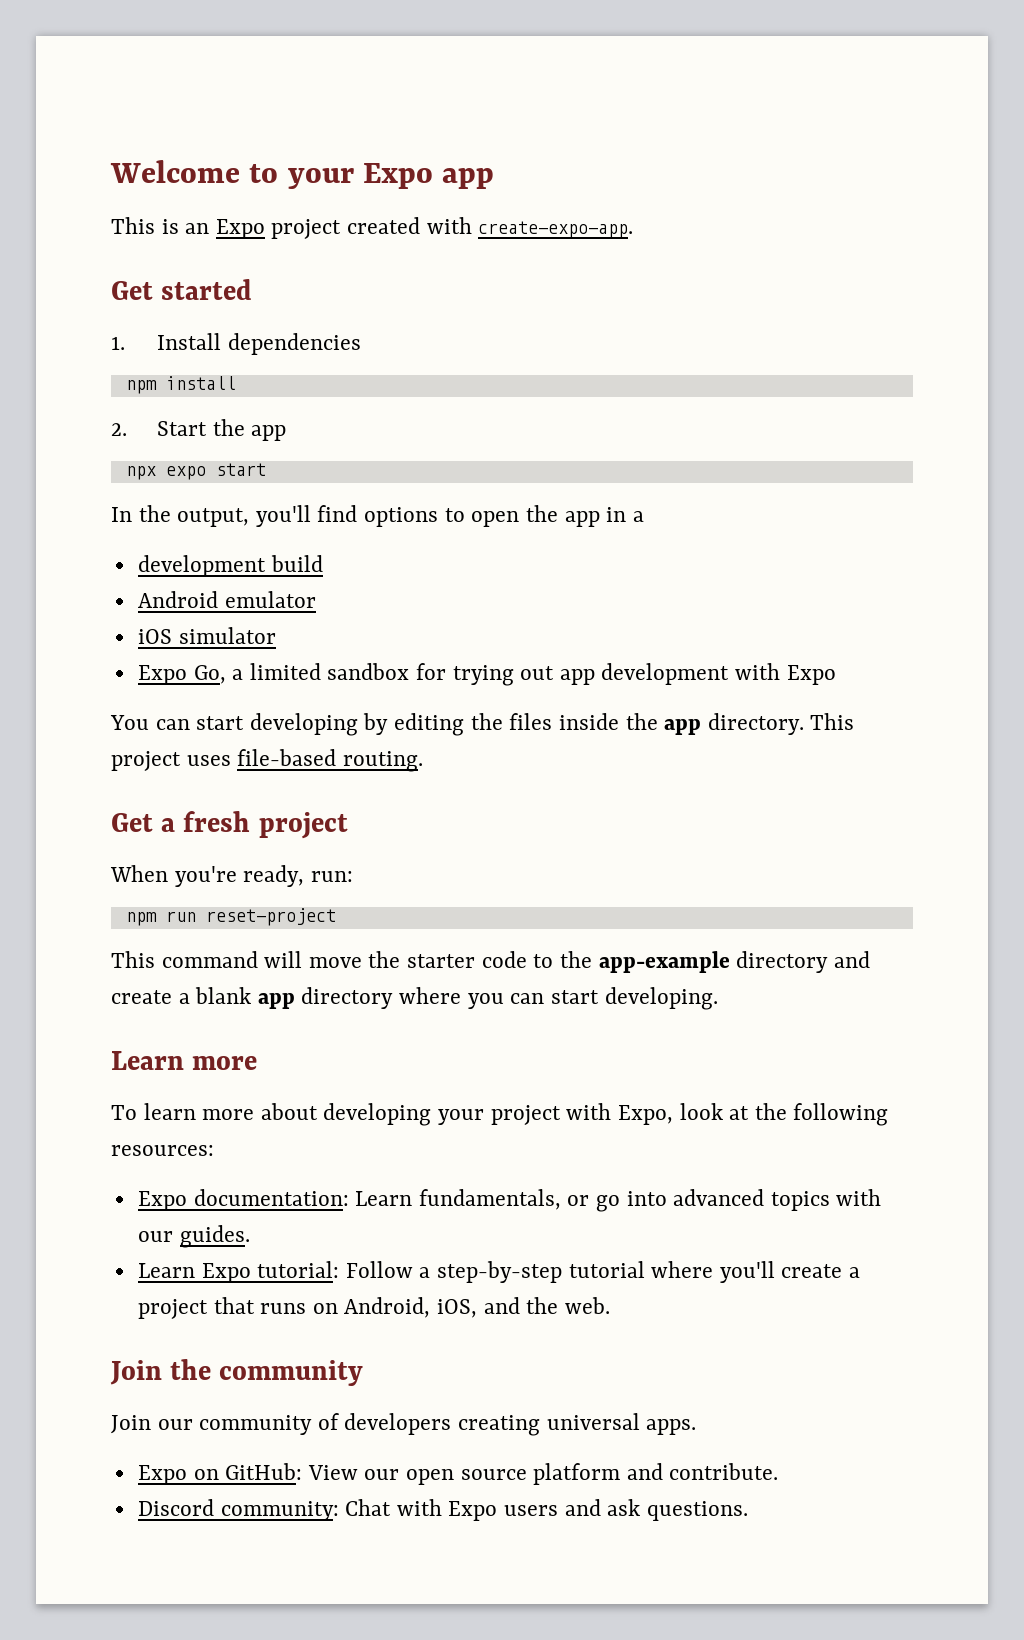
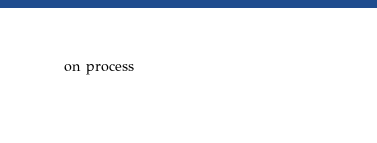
[110,160,495,189] [111,217,634,239] [111,279,253,300] [111,333,361,355] [125,376,236,394] [111,419,287,441] [125,463,266,480] [111,505,644,527] [137,555,323,577] [137,591,316,608] [137,627,276,644] [137,663,836,686] [110,713,855,736] [111,749,423,772] [111,811,348,839] [110,865,353,887] [125,908,336,926] [111,951,870,973] [111,987,718,1010] [111,1051,258,1070] [111,1103,889,1126] [111,1145,214,1156] [137,1189,882,1212] [137,1225,250,1248] [137,1261,861,1283] [137,1297,610,1319] [110,1359,364,1386] [111,1413,697,1436] [137,1463,779,1485] [137,1499,748,1521] Welcome to your Expo app // This is an Expo project created with create-expo-app. // Get started // 1. Install dependencies // npm install // 2. Start the app // npx expo start // In the output, you'll find options to open the app in a // development build // Android emulator // iOS simulator // Expo Go, a limited sandbox for trying out app development with Expo // You can start developing by editing the files inside the app directory. This project uses file-based routing. // Get a fresh project // When you're ready, run: // npm run reset-project // This command will move the starter code to the app-example directory and create a blank app directory where you can start developing. // Learn more // To learn more about developing your project with Expo, look at the following resources: // Expo documentation: Learn fundamentals, or go into advanced topics with our guides. // Learn Expo tutorial: Follow a step-by-step tutorial where you'll create a project that runs on Android, iOS, and the web. // Join the community // Join our community of developers creating universal apps. // Expo on GitHub: View our open source platform and contribute. // Discord community: Chat with Expo users and ask questions. -> [64,63,134,75] on process

